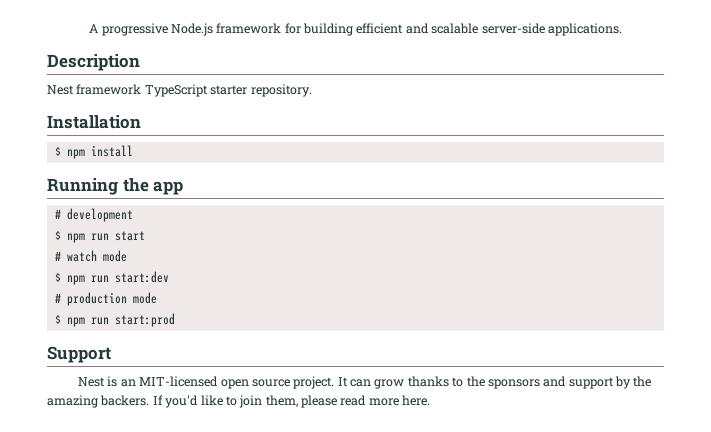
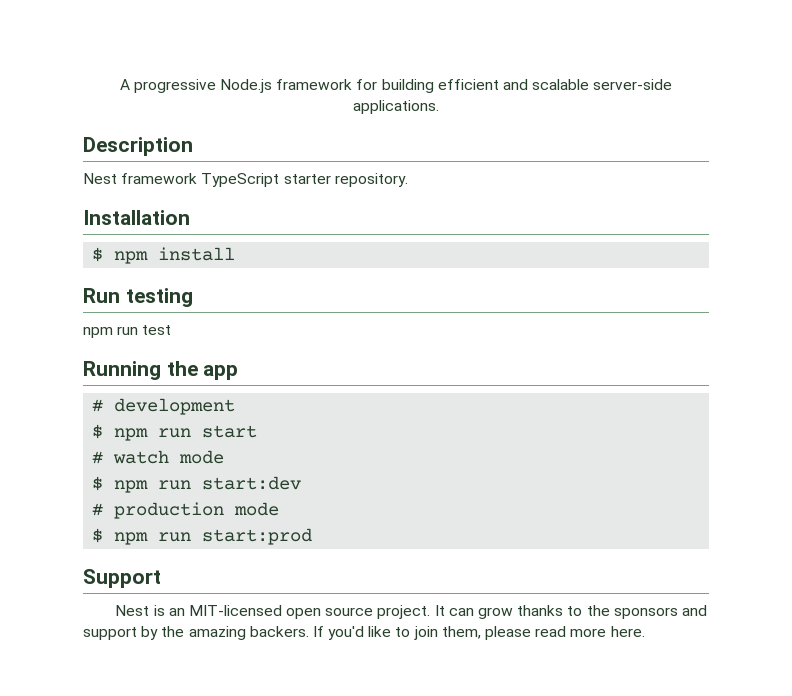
(133, 151) none -> [83,288,193,307] [83,325,172,338] // Run testing // npm run test

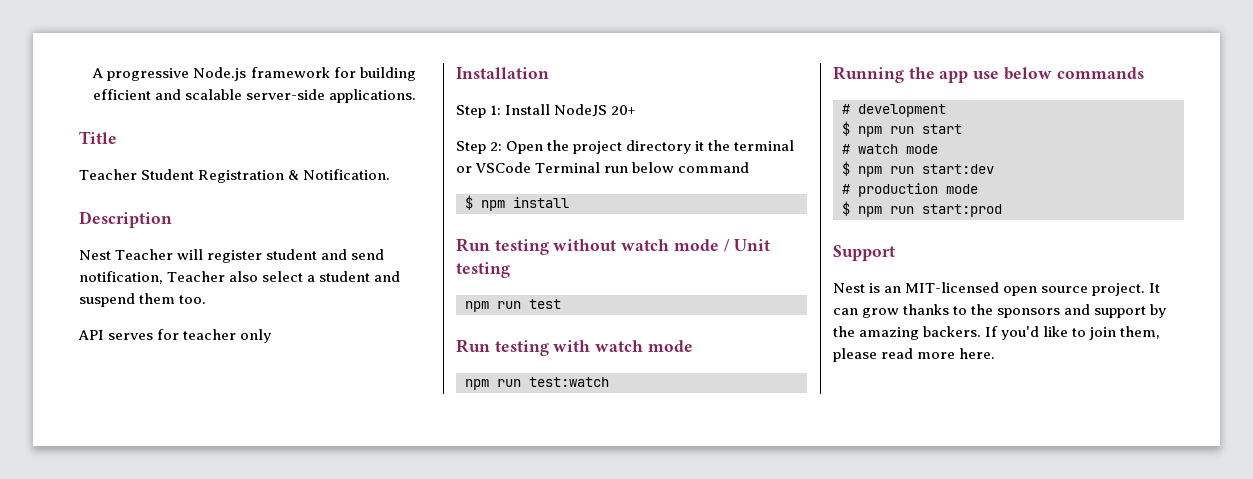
[83,137,193,156] [83,173,408,187] [83,210,190,225] Description // Nest framework TypeScript starter repository. // Installation -> [79,131,117,144] [79,169,391,183] [79,211,172,228] [79,249,385,263] [79,271,401,284] [79,293,207,307] [78,329,272,343] [456,67,549,79] [456,104,637,118] [456,140,795,154] [456,162,750,173] Title // Teacher Student Registration & Notification. // Description // Nest Teacher will register student and send notification, Teacher also select a student and suspend them too. // API serves for teacher only // Installation // Step 1: Install NodeJS 20+ // Step 2: Open the project directory it the terminal or VSCode Terminal run below command
[83,325,172,338] // npm run test -> [553,239,771,252] [456,262,510,278] [465,299,561,312] [456,339,693,356] [465,377,609,390] without watch mode / Unit testing // npm run test // Run testing with watch mode // npm run test:watch
(239, 372) none -> [973,67,1144,80] use below commands

